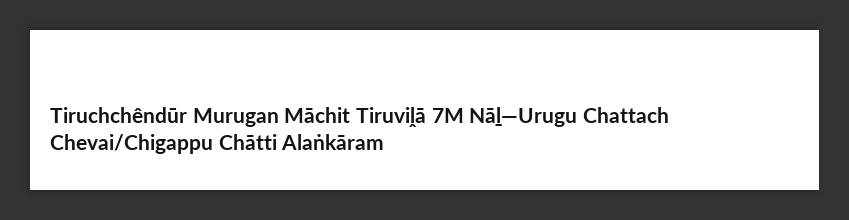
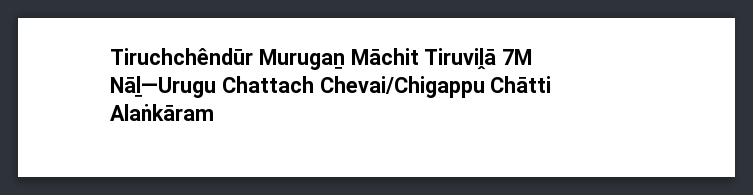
[192,108,279,127] Murugan -> [258,49,345,70] Murugaṉ

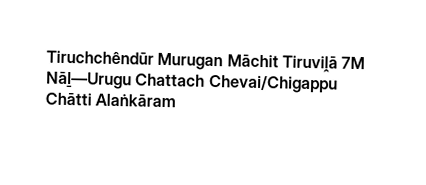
[258,49,345,70] Murugaṉ -> [157,52,224,71] Murugan

